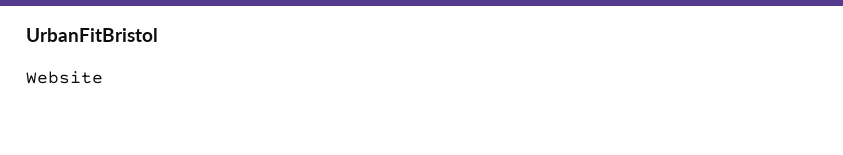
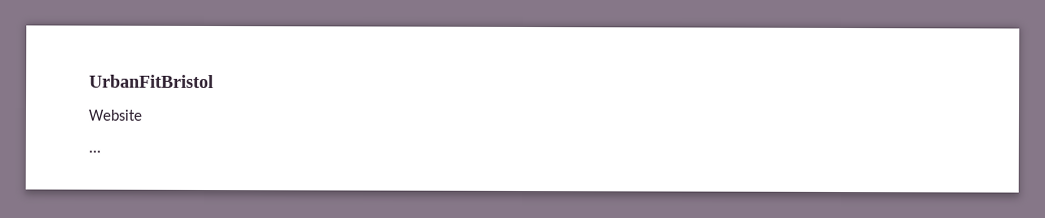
(103, 77) none -> [88,150,101,153] // ...

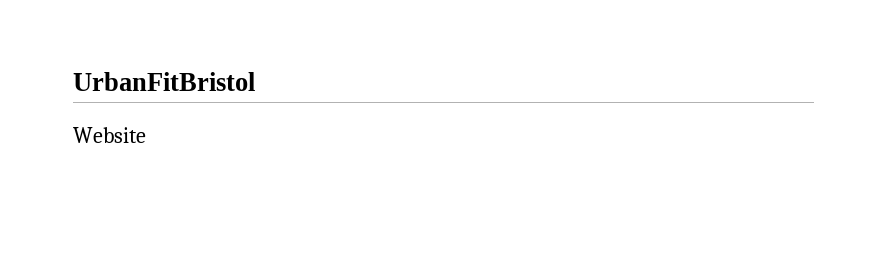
[88,150,101,153] // ... -> (146, 135) none

